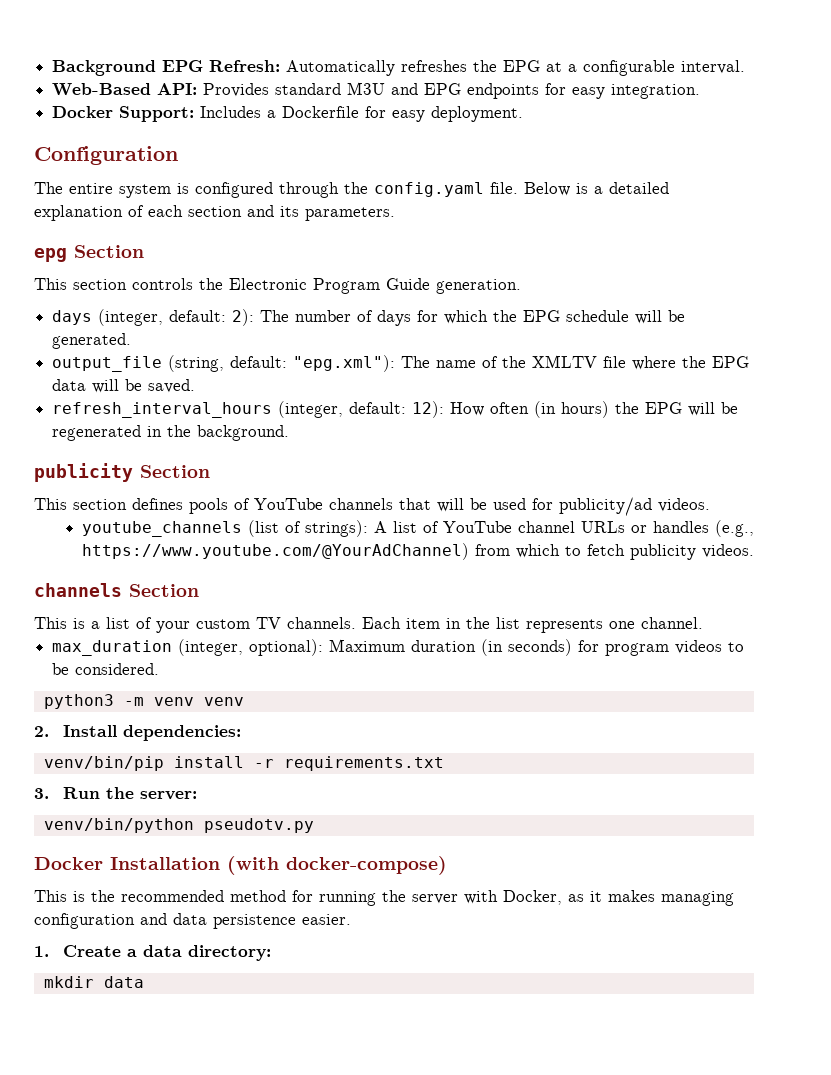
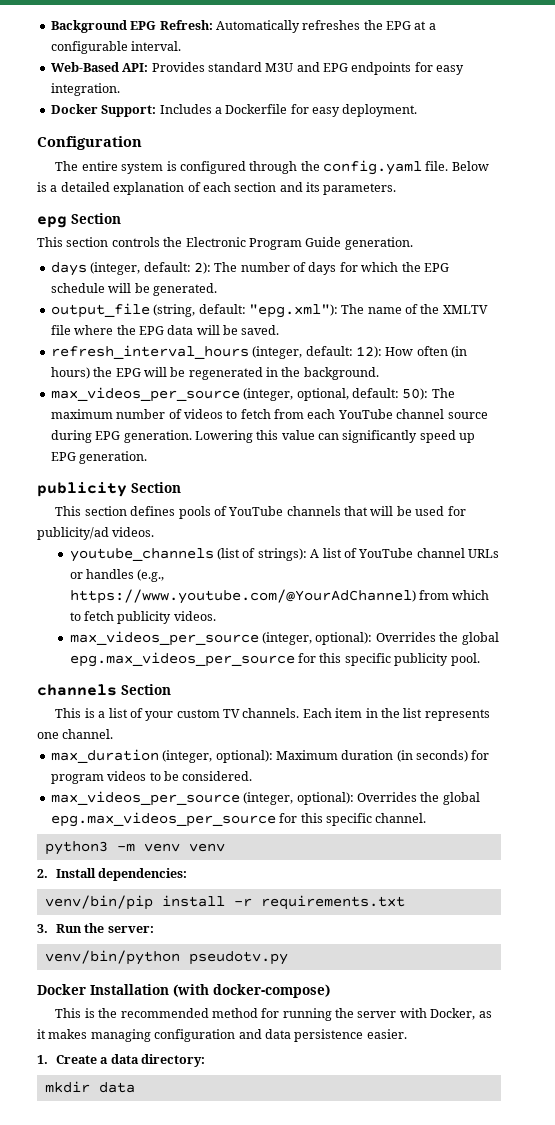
(290, 433) none -> [50,387,455,402] [50,409,488,419] [50,430,476,443] [50,451,148,464] // max_videos_per_source (integer, optional, default: 50): The maximum number of videos to fetch from each YouTube channel source during EPG generation. Lowering this value can significantly speed up EPG generation.
(754, 551) none -> [69,631,499,646] [69,652,480,667] // max_videos_per_source (integer, optional): Overrides the global epg.max_videos_per_source for this specific publicity pool.
(160, 669) none -> [50,791,480,806] [50,812,427,827] // max_videos_per_source (integer, optional): Overrides the global epg.max_videos_per_source for this specific channel.

